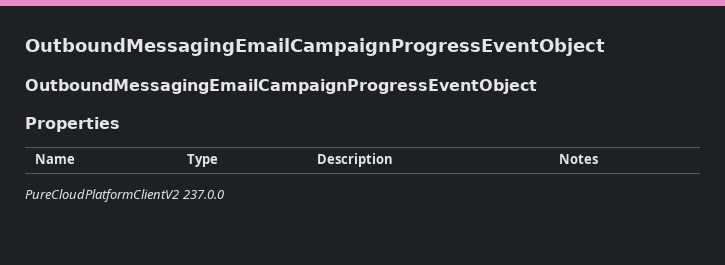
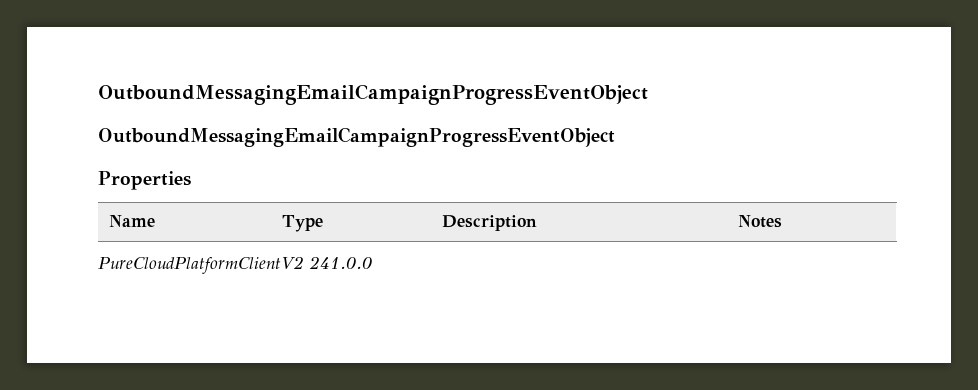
[182,190,224,199] 237.0.0 -> [309,256,372,269] 241.0.0

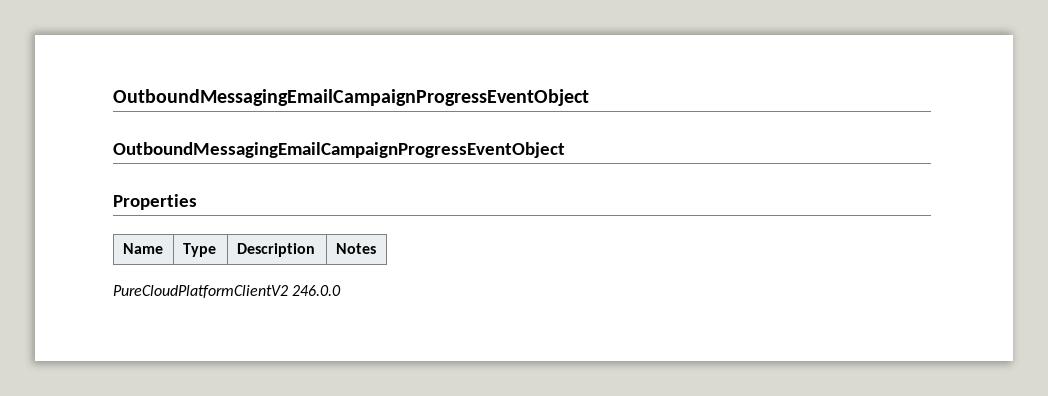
[309,256,372,269] 241.0.0 -> [292,285,342,296] 246.0.0

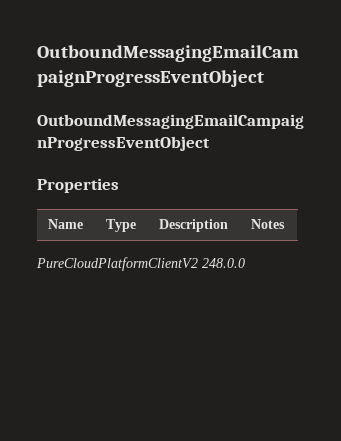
[292,285,342,296] 246.0.0 -> [202,258,245,268] 248.0.0

